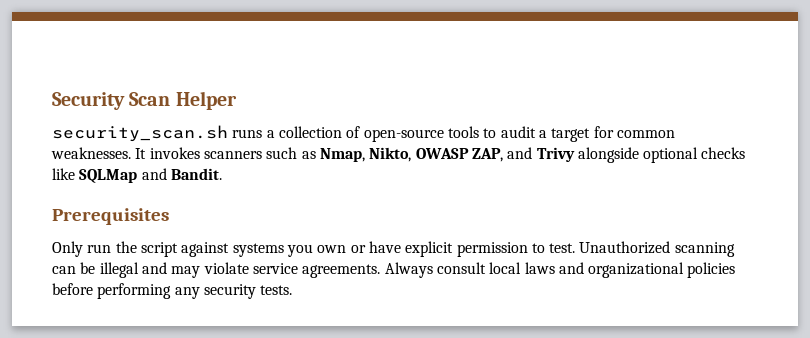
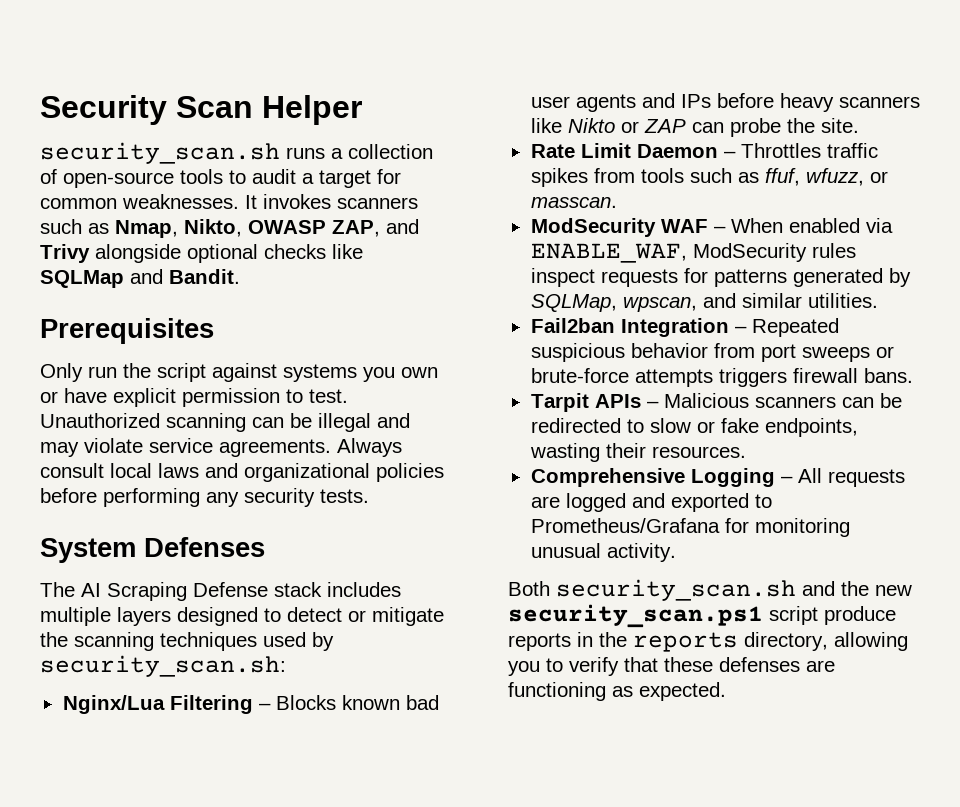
(293, 290) none -> [40,537,265,563] [40,582,401,601] [40,607,444,626] [40,632,334,651] [40,655,286,677] [62,695,439,714] [530,93,920,112] [530,118,859,137] [530,143,878,158] [530,168,888,187] [530,197,617,208] [530,218,893,237] [530,243,856,263] [530,268,911,287] [530,293,878,312] [530,318,839,337] [530,343,894,362] [530,368,913,387] [530,393,902,412] [530,418,858,437] [529,443,746,462] [530,468,905,487] [530,493,772,512] [530,518,850,537] [530,543,676,562] [508,579,912,601] [508,604,896,628] [508,632,908,652] [508,657,835,676] [508,682,726,701] // System Defenses // The AI Scraping Defense stack includes multiple layers designed to detect or mitigate the scanning techniques used by security_scan.sh: // Nginx/Lua Filtering – Blocks known bad user agents and IPs before heavy scanners like Nikto or ZAP can probe the site. // Rate Limit Daemon – Throttles traffic spikes from tools such as ffuf, wfuzz, or masscan. // ModSecurity WAF – When enabled via ENABLE_WAF, ModSecurity rules inspect requests for patterns generated by SQLMap, wpscan, and similar utilities. // Fail2ban Integration – Repeated suspicious behavior from port sweeps or brute-force attempts triggers firewall bans. // Tarpit APIs – Malicious scanners can be redirected to slow or fake endpoints, wasting their resources. // Comprehensive Logging – All requests are logged and exported to Prometheus/Grafana for monitoring unusual activity. // Both security_scan.sh and the new security_scan.ps1 script produce reports in the reports directory, allowing you to verify that these defenses are functioning as expected.

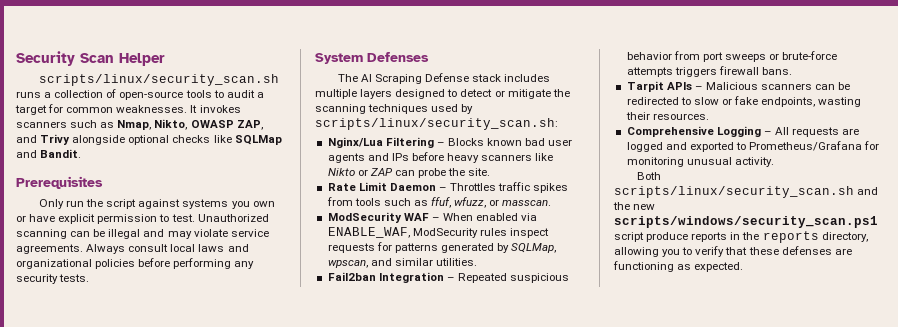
[40,142,280,164] security_scan.sh -> [38,74,279,86] scripts/linux/security_scan.sh
[40,655,286,677] security_scan.sh: -> [315,118,558,130] scripts/linux/security_scan.sh:
[556,579,796,601] security_scan.sh -> [614,186,854,198] scripts/linux/security_scan.sh
[508,604,763,628] security_scan.ps1 -> [614,216,878,228] scripts/windows/security_scan.ps1

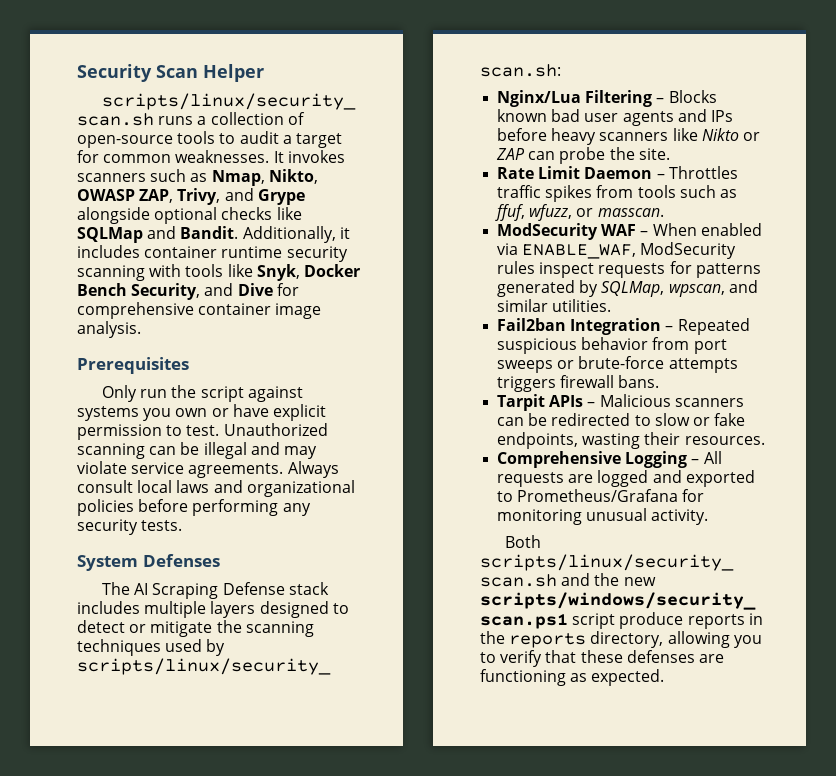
[16,134,71,145] and Trivy -> [177,188,305,205] Trivy, and Grype
(82, 153) none -> [242,226,350,243] [77,245,348,262] [77,264,360,281] [77,283,299,300] [77,302,322,319] [77,321,141,338] Additionally, it includes container runtime security scanning with tools like Snyk, Docker Bench Security, and Dive for comprehensive container image analysis.

